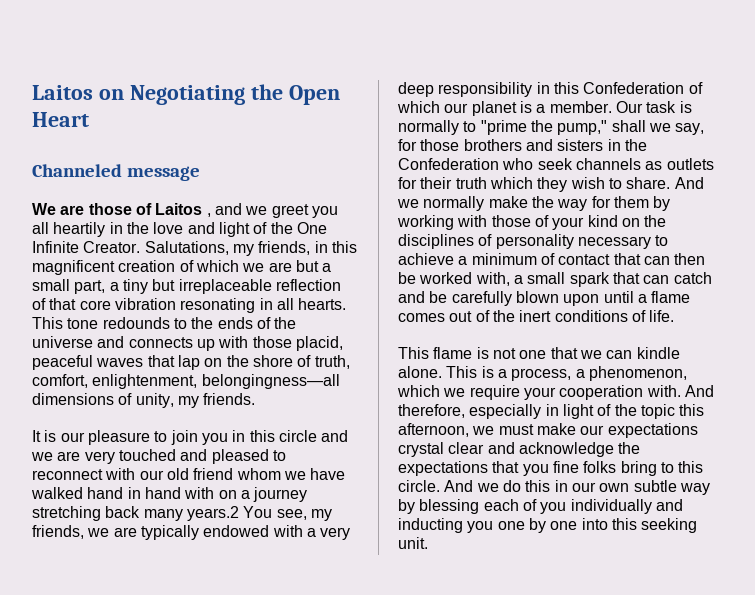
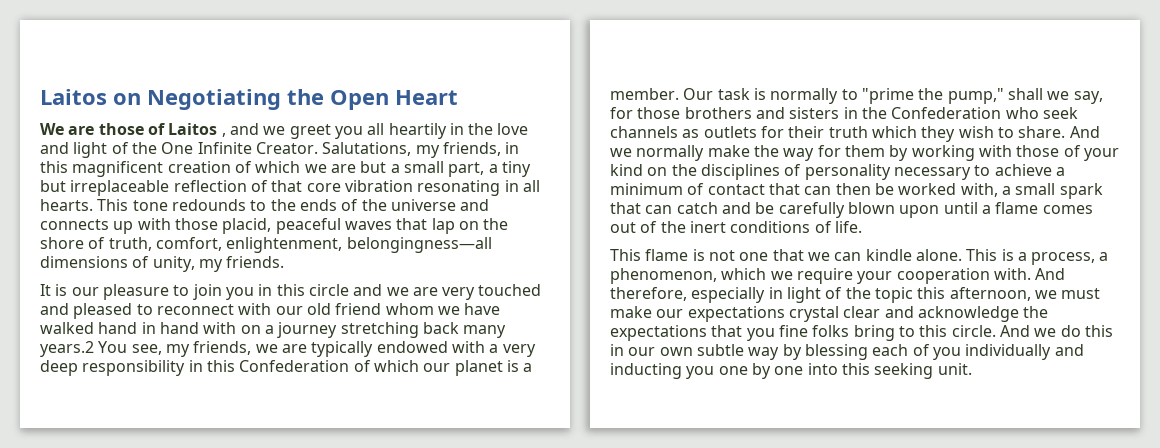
[32,164,201,181] // Channeled message -> (458, 97) none

